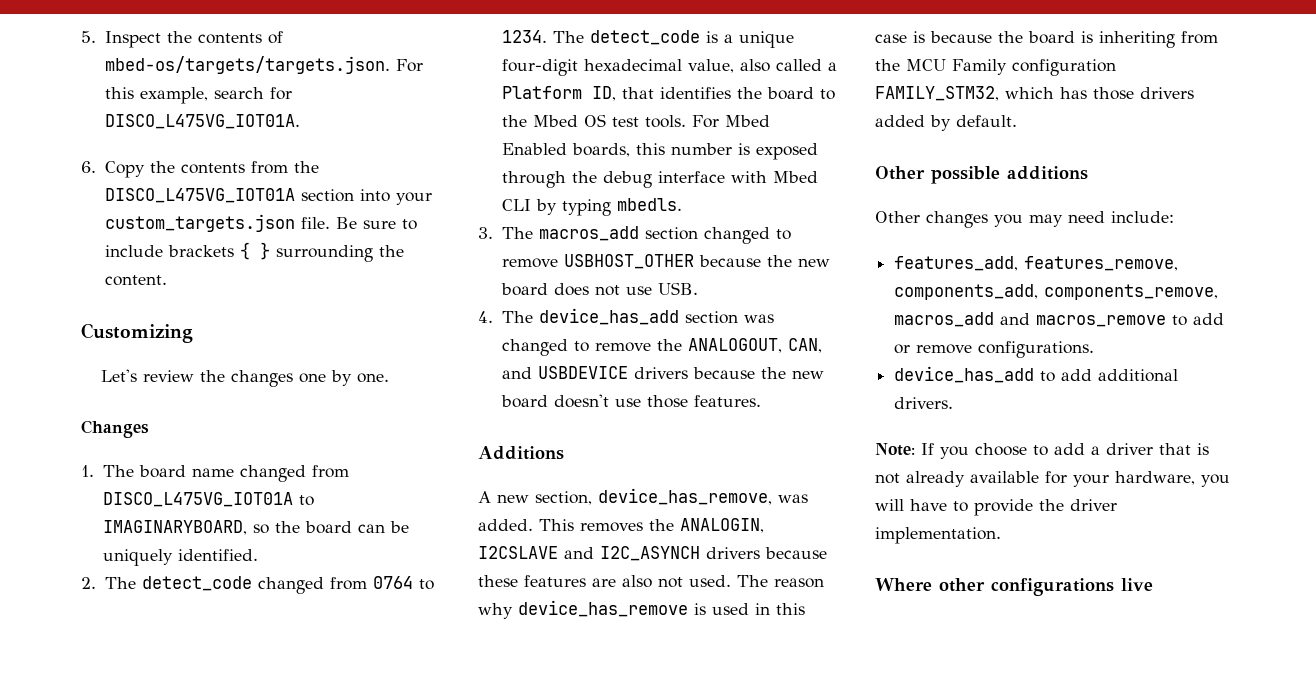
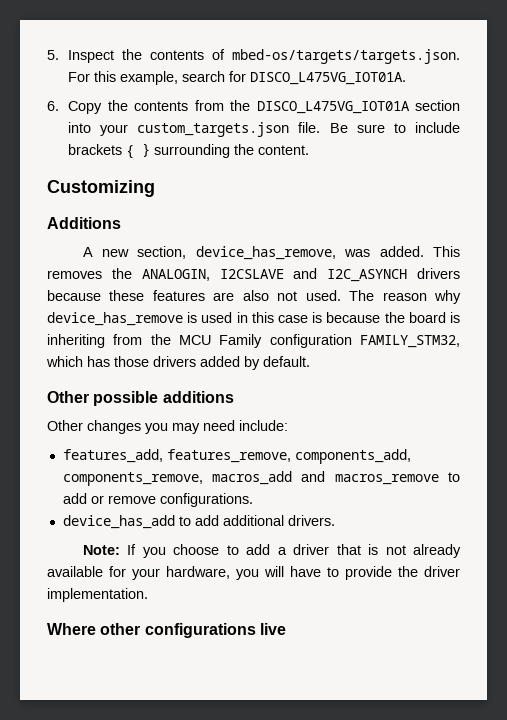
[101,369,390,387] [81,420,149,438] [81,465,349,482] [102,492,314,507] [102,520,409,535] [102,549,258,566] [81,576,434,594] [501,30,794,48] [501,59,837,76] [501,86,835,101] [501,114,770,128] [501,143,818,160] [501,171,818,188] [501,198,682,216] [478,226,791,244] [501,254,830,269] [500,282,698,296] [478,308,774,325] [501,338,822,356] [501,366,824,379] [500,394,761,408] // Let's review the changes one by one. // Changes // 1. The board name changed from DISCO_L475VG_IOT01A to IMAGINARYBOARD, so the board can be uniquely identified. // 2. The detect_code changed from 0764 to 1234. The detect_code is a unique four-digit hexadecimal value, also called a Platform ID, that identifies the board to the Mbed OS test tools. For Mbed Enabled boards, this number is exposed through the debug interface with Mbed CLI by typing mbedls. // 3. The macros_add section changed to remove USBHOST_OTHER because the new board does not use USB. // 4. The device_has_add section was changed to remove the ANALOGOUT, CAN, and USBDEVICE drivers because the new board doesn't use those features. -> (155, 188) none

